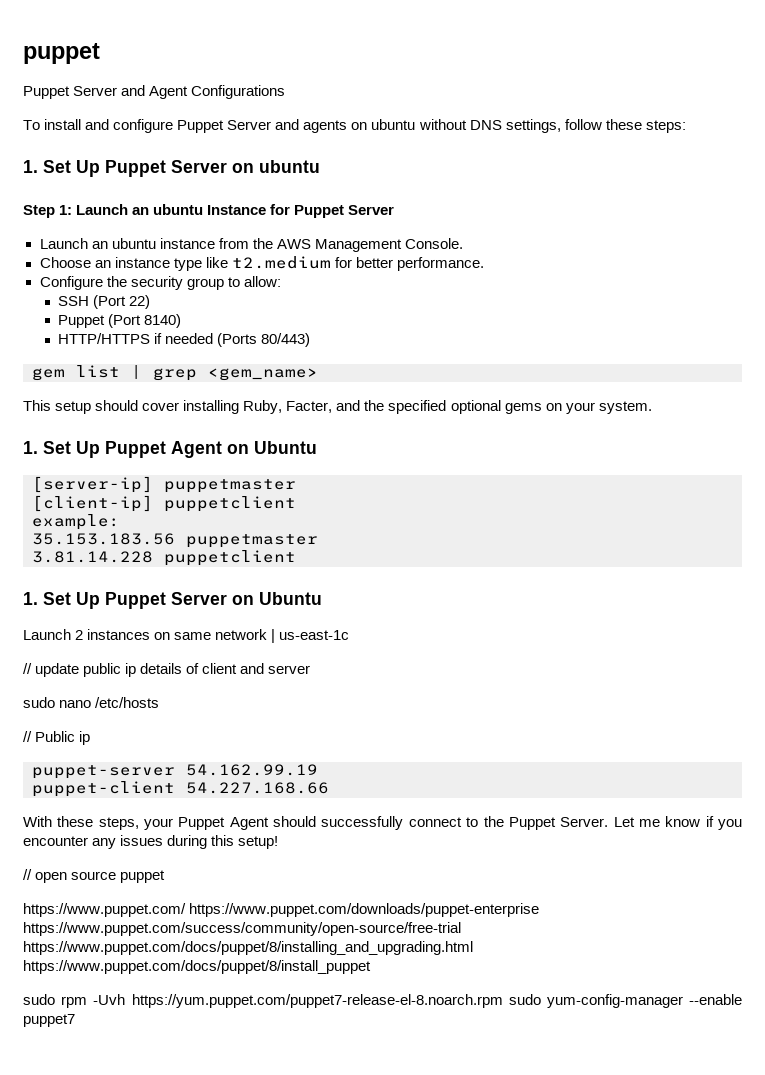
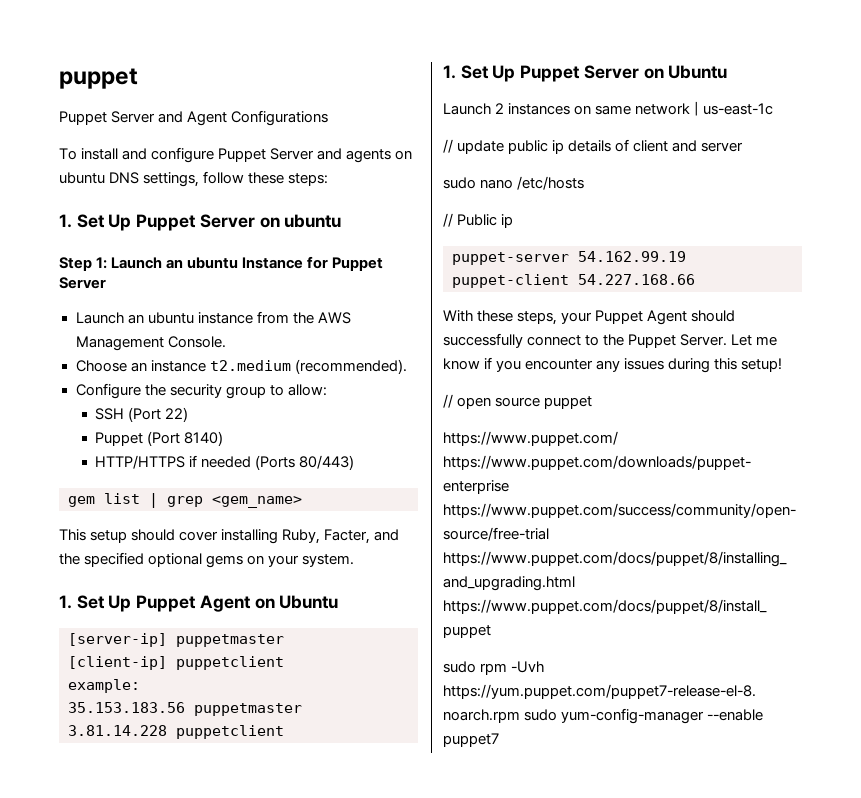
[418,119,467,130] without -> (105, 178) none
[173,256,484,271] type like t2.medium for better performance. -> [209,359,407,374] t2.medium (recommended).

